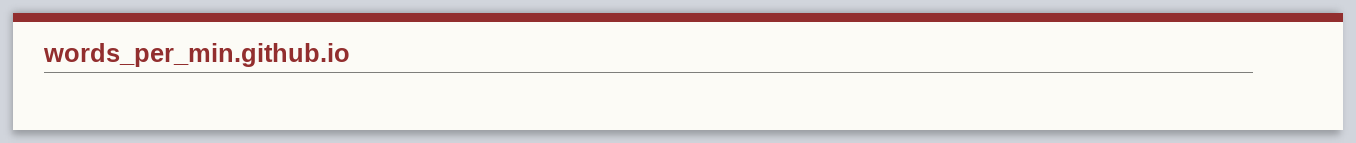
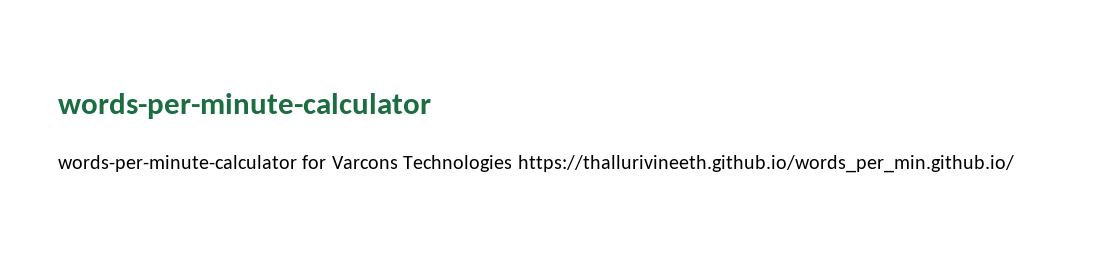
[43,43,350,67] words_per_min.github.io -> [58,93,431,119] [58,155,1014,173] words-per-minute-calculator // words-per-minute-calculator for Varcons Technologies https://thallurivineeth.github.io/words_per_min.github.io/

